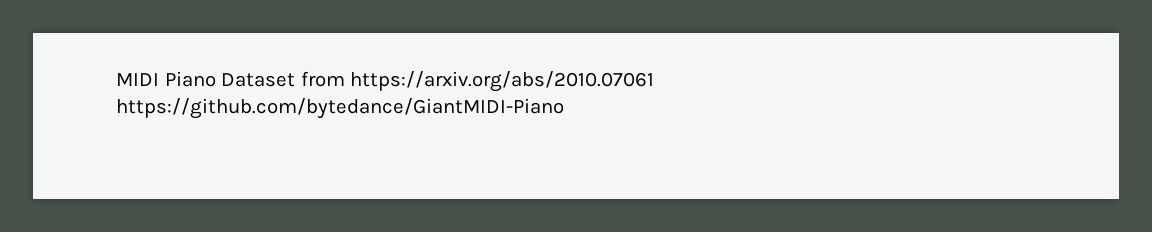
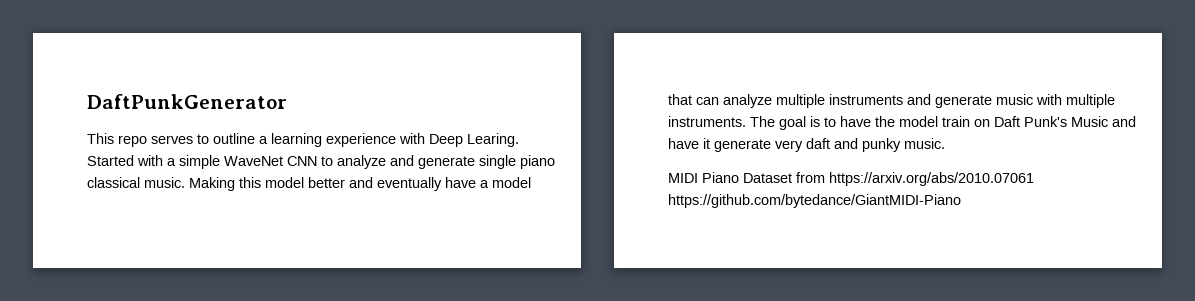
(116, 79) none -> [87,94,287,109] [87,133,519,147] [87,155,555,169] [87,177,531,191] [668,94,1115,108] [668,116,1136,130] [668,138,945,152] DaftPunkGenerator // This repo serves to outline a learning experience with Deep Learing. Started with a simple WaveNet CNN to analyze and generate single piano classical music. Making this model better and eventually have a model that can analyze multiple instruments and generate music with multiple instruments. The goal is to have the model train on Daft Punk's Music and have it generate very daft and punky music. //

